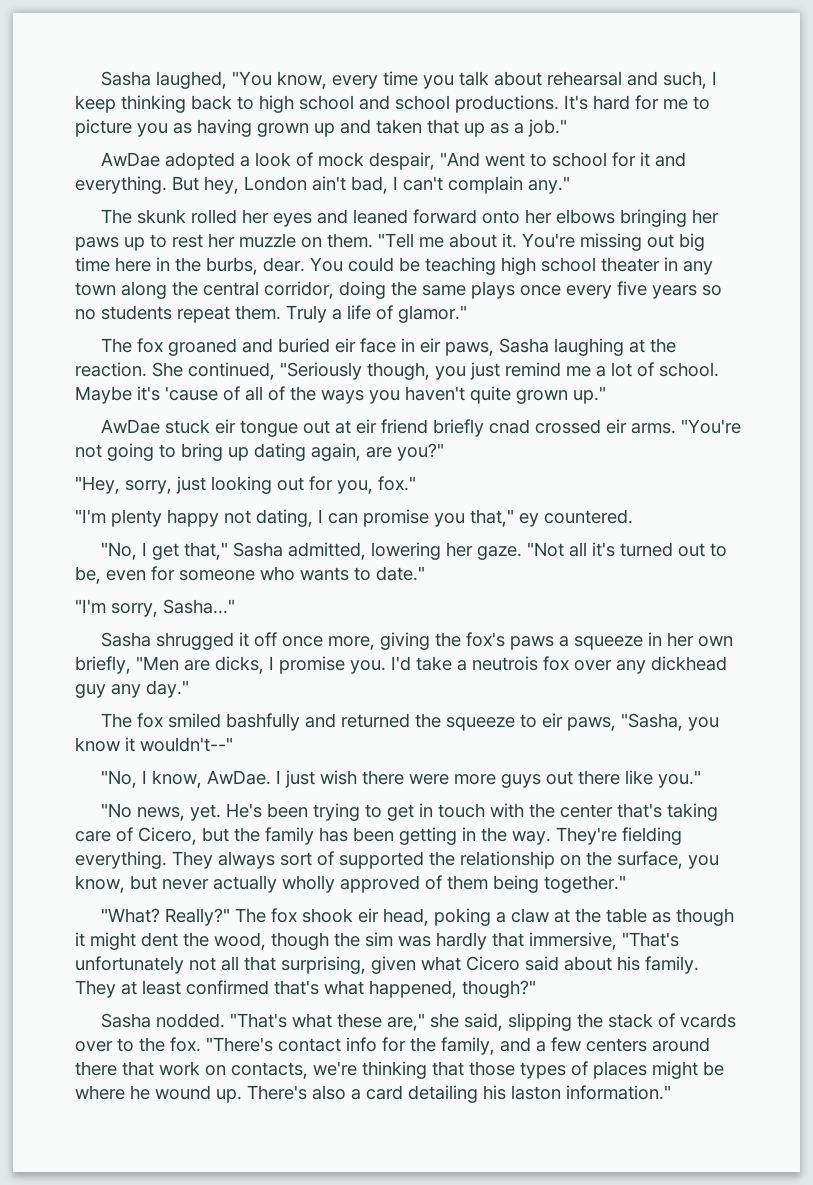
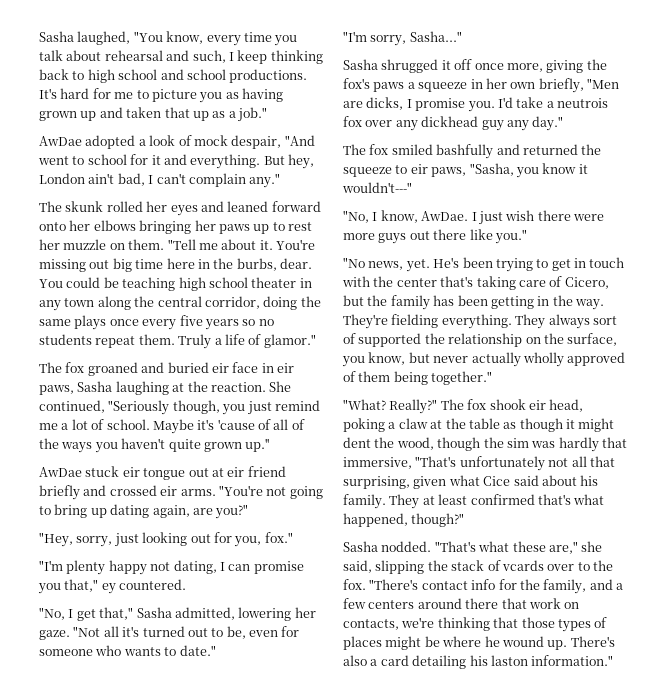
[573,386,606,404] up." -> [245,438,270,452] up.''
[488,419,530,434] cnad -> [83,485,107,496] and
[140,737,233,752] wouldn't--" -> [342,182,412,193] wouldn't---"
[466,956,520,971] Cicero -> [483,476,511,486] Cice

